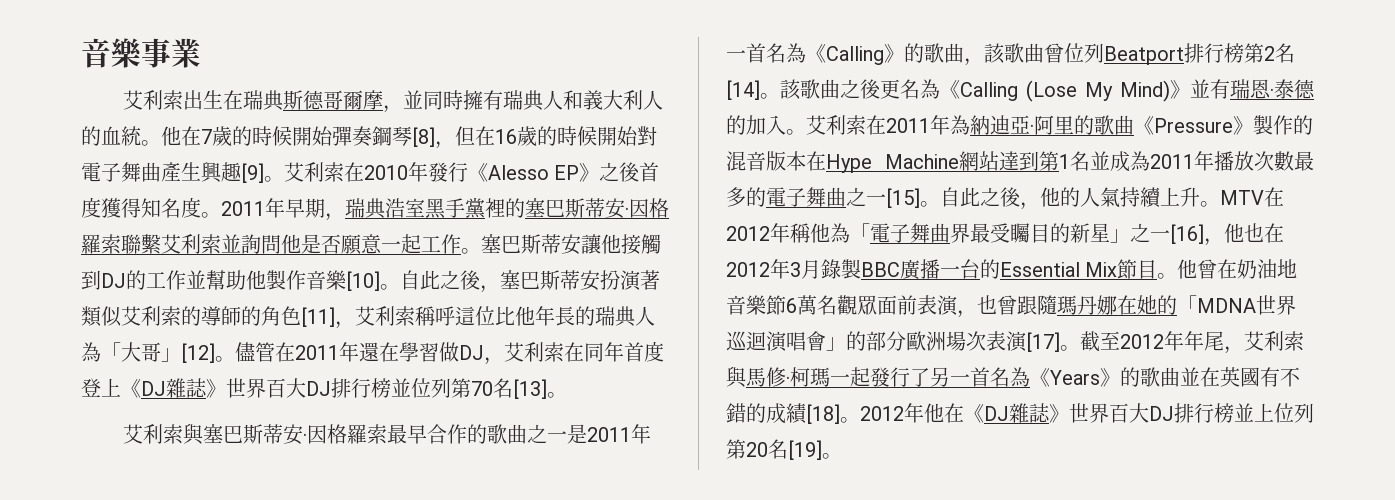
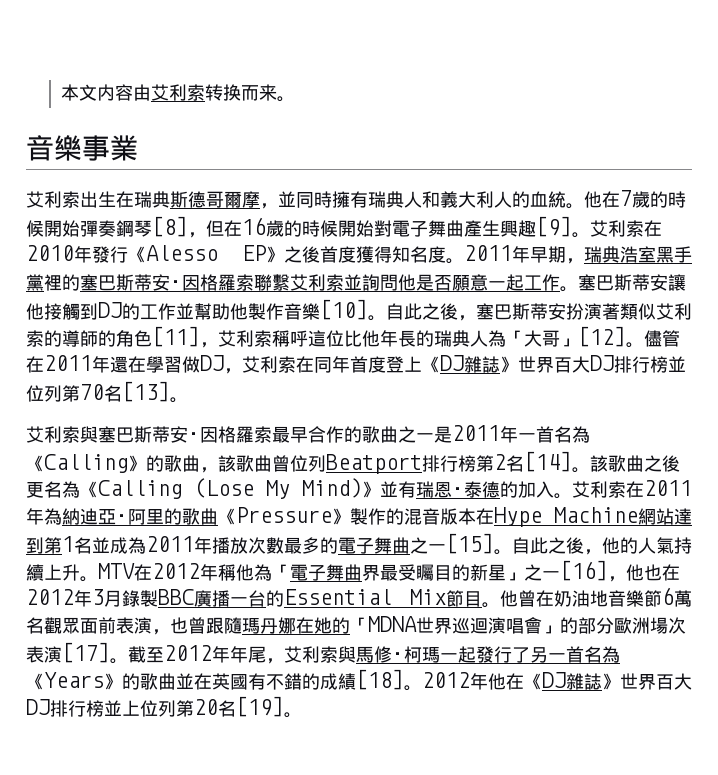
(81, 53) none -> [61,84,296,102] 本文内容由艾利索转换而来。 //

